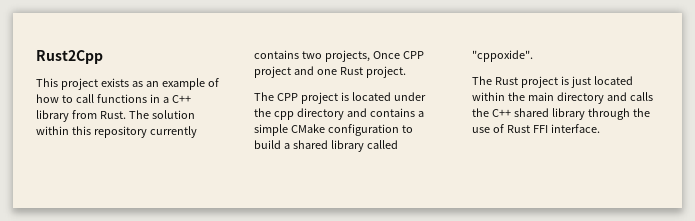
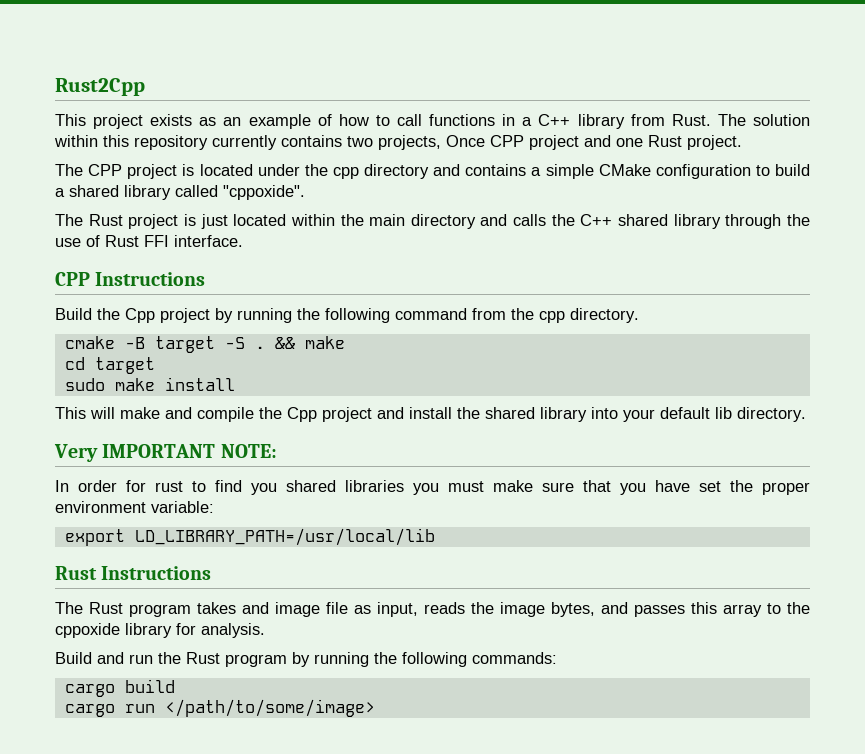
(600, 128) none -> [55,272,206,286] [55,308,639,323] [64,336,345,353] [64,357,155,374] [64,377,235,391] [55,407,806,422] [54,444,277,462] [55,480,810,495] [55,501,214,513] [64,528,435,546] [55,566,212,580] [55,602,810,617] [55,623,265,638] [55,652,557,667] [64,679,175,697] [64,699,375,717] // CPP Instructions // Build the Cpp project by running the following command from the cpp directory. // cmake -B target -S . && make // cd target // sudo make install // This will make and compile the Cpp project and install the shared library into your default lib directory. // Very IMPORTANT NOTE: // In order for rust to find you shared libraries you must make sure that you have set the proper environment variable: // export LD_LIBRARY_PATH=/usr/local/lib // Rust Instructions // The Rust program takes and image file as input, reads the image bytes, and passes this array to the cppoxide library for analysis. // Build and run the Rust program by running the following commands: // cargo build // cargo run </path/to/some/image>

